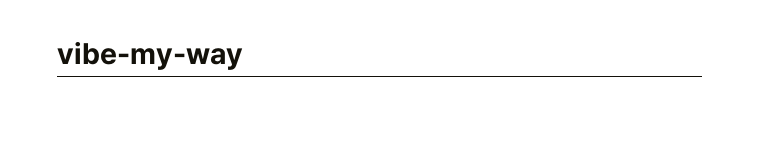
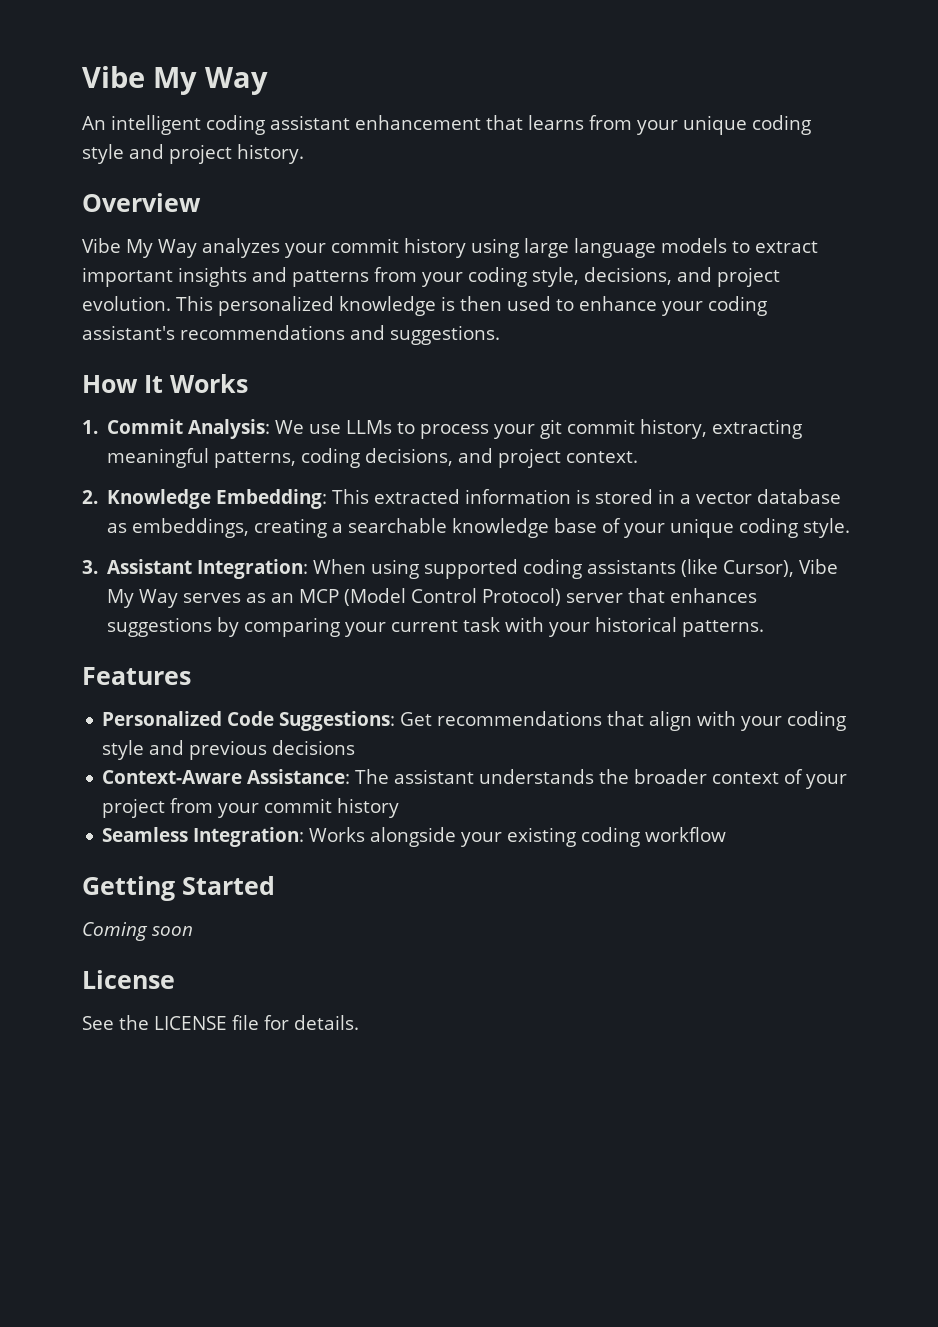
[57,41,243,70] vibe-my-way -> [82,66,268,95] [82,115,811,135] [82,144,304,164] [82,193,201,212] [82,238,818,258] [82,267,780,287] [82,296,767,316] [82,325,500,345] [82,374,248,393] [82,419,803,439] [107,448,639,468] [82,489,842,509] [107,518,851,538] [82,559,839,579] [107,588,758,608] [107,617,765,637] [82,667,191,685] [102,711,847,731] [102,740,356,760] [102,769,848,789] [102,798,400,818] [102,827,727,847] [82,876,275,901] [82,922,193,941] [82,970,175,989] [82,1015,359,1030] Vibe My Way // An intelligent coding assistant enhancement that learns from your unique coding style and project history. // Overview // Vibe My Way analyzes your commit history using large language models to extract important insights and patterns from your coding style, decisions, and project evolution. This personalized knowledge is then used to enhance your coding assistant's recommendations and suggestions. // How It Works // 1. Commit Analysis: We use LLMs to process your git commit history, extracting meaningful patterns, coding decisions, and project context. // 2. Knowledge Embedding: This extracted information is stored in a vector database as embeddings, creating a searchable knowledge base of your unique coding style. // 3. Assistant Integration: When using supported coding assistants (like Cursor), Vibe My Way serves as an MCP (Model Control Protocol) server that enhances suggestions by comparing your current task with your historical patterns. // Features // Personalized Code Suggestions: Get recommendations that align with your coding style and previous decisions // Context-Aware Assistance: The assistant understands the broader context of your project from your commit history // Seamless Integration: Works alongside your existing coding workflow // Getting Started // Coming soon // License // See the LICENSE file for details.

